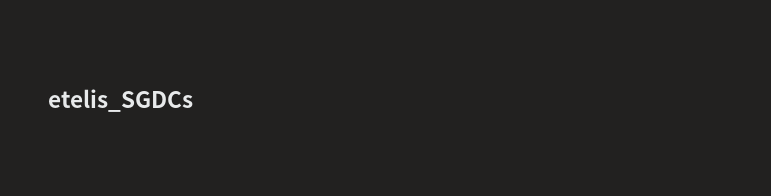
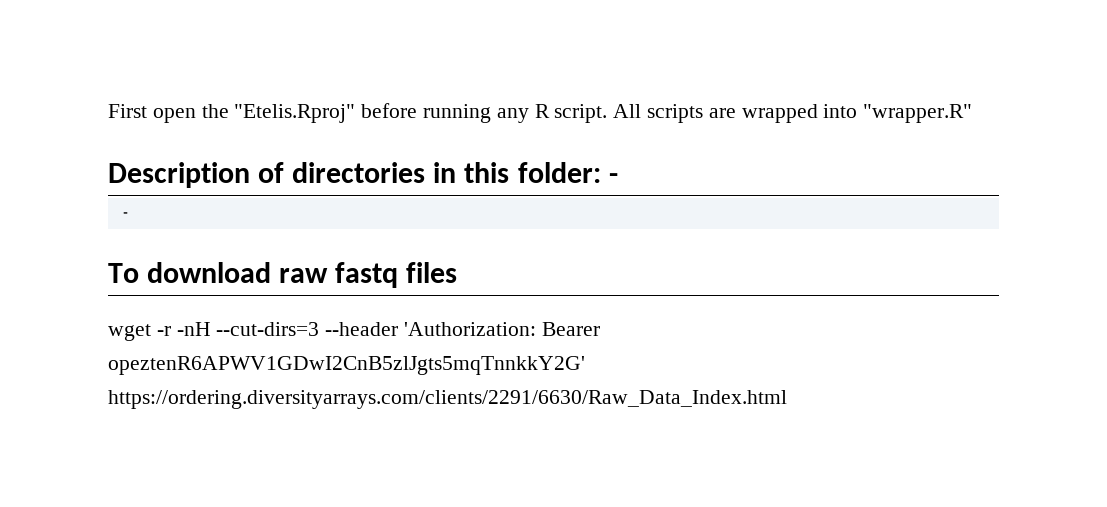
[48,89,193,112] etelis_SGDCs -> [108,103,973,123] [108,162,618,188] [120,212,130,219] [108,262,458,288] [108,322,600,341] [108,356,585,375] [108,390,787,409] First open the "Etelis.Rproj" before running any R script. All scripts are wrapped into "wrapper.R" // Description of directories in this folder: - // - // To download raw fastq files // wget -r -nH --cut-dirs=3 --header 'Authorization: Bearer opeztenR6APWV1GDwI2CnB5zlJgts5mqTnnkkY2G' https://ordering.diversityarrays.com/clients/2291/6630/Raw_Data_Index.html

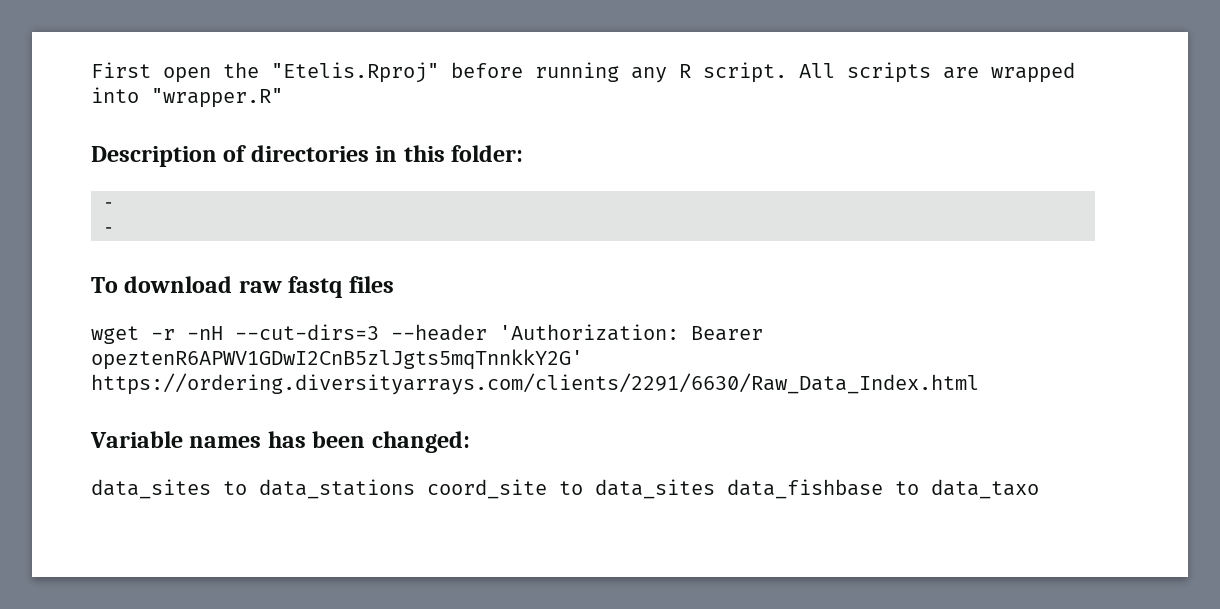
(601, 172) none -> (524, 153) //
(787, 399) none -> [90,431,470,453] [91,479,1039,499] // Variable names has been changed: // data_sites to data_stations coord_site to data_sites data_fishbase to data_taxo

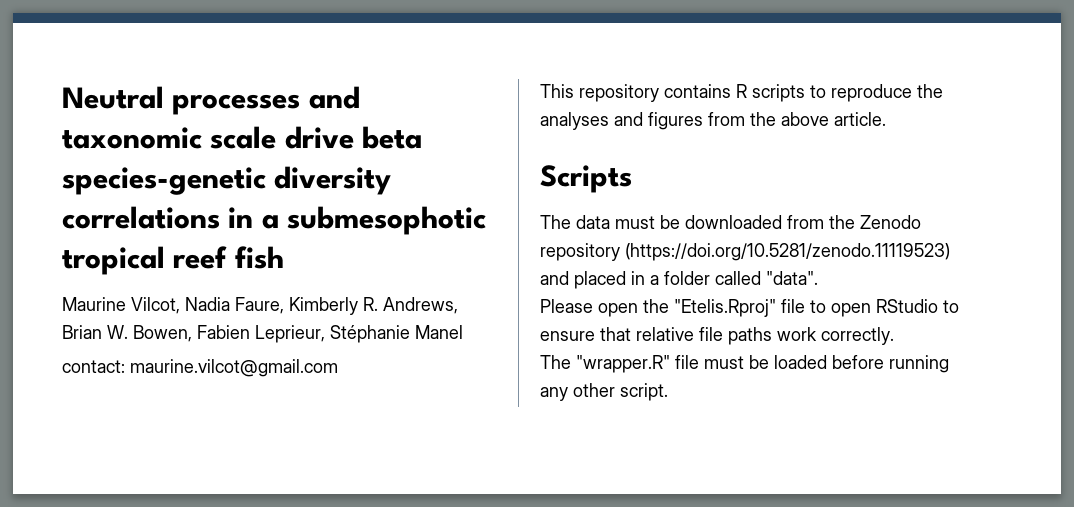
[91,62,1075,83] [91,87,283,108] [91,145,524,167] [103,202,114,209] [103,227,114,234] [91,276,394,298] [91,324,763,344] [91,349,583,370] [91,373,979,395] [90,431,470,453] [91,479,1039,499] First open the "Etelis.Rproj" before running any R script. All scripts are wrapped into "wrapper.R" // Description of directories in this folder: // - // - // To download raw fastq files // wget -r -nH --cut-dirs=3 --header 'Authorization: Bearer opeztenR6APWV1GDwI2CnB5zlJgts5mqTnnkkY2G' https://ordering.diversityarrays.com/clients/2291/6630/Raw_Data_Index.html // Variable names has been changed: // data_sites to data_stations coord_site to data_sites data_fishbase to data_taxo -> [62,86,360,115] [62,126,423,149] [62,166,392,195] [62,206,487,235] [62,246,284,275] [62,297,458,315] [62,325,463,343] [62,359,338,377] [540,84,943,102] [540,112,886,130] [540,165,632,193] [540,215,921,229] [540,243,950,261] [540,271,818,289] [540,299,959,317] [540,327,894,345] [540,355,949,373] [540,383,668,401] Neutral processes and taxonomic scale drive beta species-genetic diversity correlations in a submesophotic tropical reef fish // Maurine Vilcot, Nadia Faure, Kimberly R. Andrews, Brian W. Bowen, Fabien Leprieur, Stéphanie Manel // contact: maurine.vilcot@gmail.com // This repository contains R scripts to reproduce the analyses and figures from the above article. // Scripts // The data must be downloaded from the Zenodo repository (https://doi.org/10.5281/zenodo.11119523) and placed in a folder called "data". // Please open the "Etelis.Rproj" file to open RStudio to ensure that relative file paths work correctly. // The "wrapper.R" file must be loaded before running any other script.

